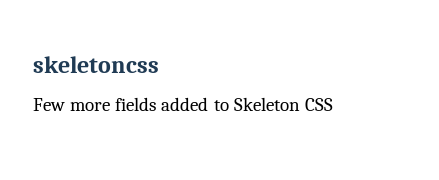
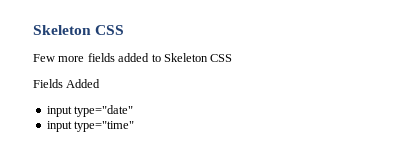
[33,56,159,73] skeletoncss -> [33,25,125,35] Skeleton CSS
(333, 104) none -> [33,79,101,88] [46,105,134,117] [46,121,135,132] // Fields Added // input type="date" // input type="time"

